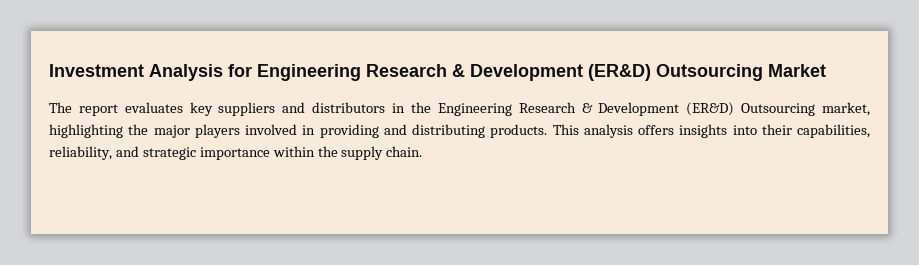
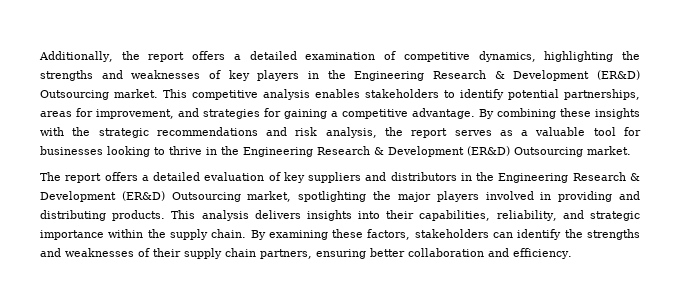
[49,64,826,81] [49,102,183,116] Investment Analysis for Engineering Research & Development (ER&D) Outsourcing Market // The report evaluates -> [39,51,640,62] [40,70,641,81] [40,89,640,100] [40,108,640,119] [40,127,641,138] [40,146,631,157] [40,172,281,183] Additionally, the report offers a detailed examination of competitive dynamics, highlighting the strengths and weaknesses of key players in the Engineering Research & Development (ER&D) Outsourcing market. This competitive analysis enables stakeholders to identify potential partnerships, areas for improvement, and strategies for gaining a competitive advantage. By combining these insights with the strategic recommendations and risk analysis, the report serves as a valuable tool for businesses looking to thrive in the Engineering Research & Development (ER&D) Outsourcing market. // The report offers a detailed evaluation of
[49,124,123,138] highlighting -> [298,191,367,202] spotlighting
[638,125,674,135] offers -> [254,210,301,219] delivers
(423, 151) none -> [250,229,640,240] [40,248,572,259] By examining these factors, stakeholders can identify the strengths and weaknesses of their supply chain partners, ensuring better collaboration and efficiency.

